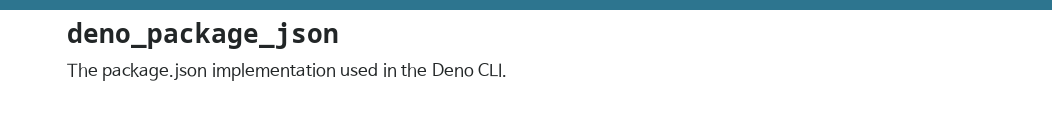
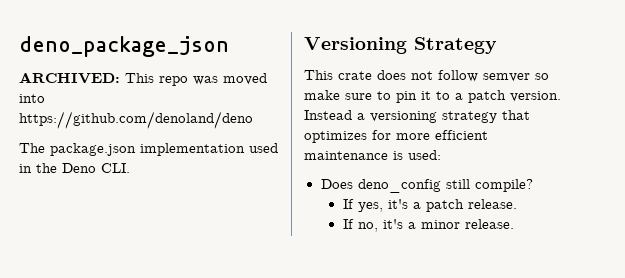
(339, 35) none -> [19,72,267,86] [19,94,45,103] [19,111,253,129] // ARCHIVED: This repo was moved into https://github.com/denoland/deno
(508, 70) none -> [304,37,497,54] [304,70,549,82] [304,90,561,103] [304,110,530,123] [304,130,488,143] [304,150,441,160] [320,179,533,193] [342,199,517,212] [342,219,514,232] // Versioning Strategy // This crate does not follow semver so make sure to pin it to a patch version. Instead a versioning strategy that optimizes for more efficient maintenance is used: // Does deno_config still compile? // If yes, it's a patch release. // If no, it's a minor release.

